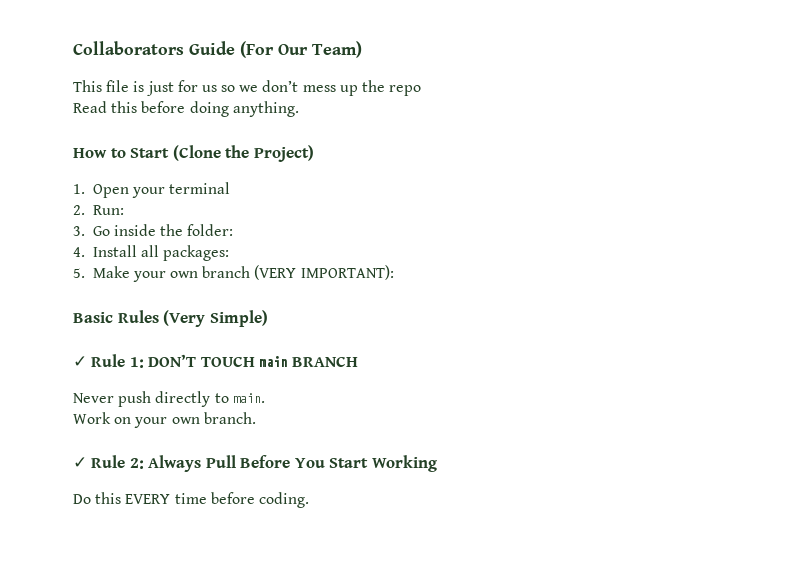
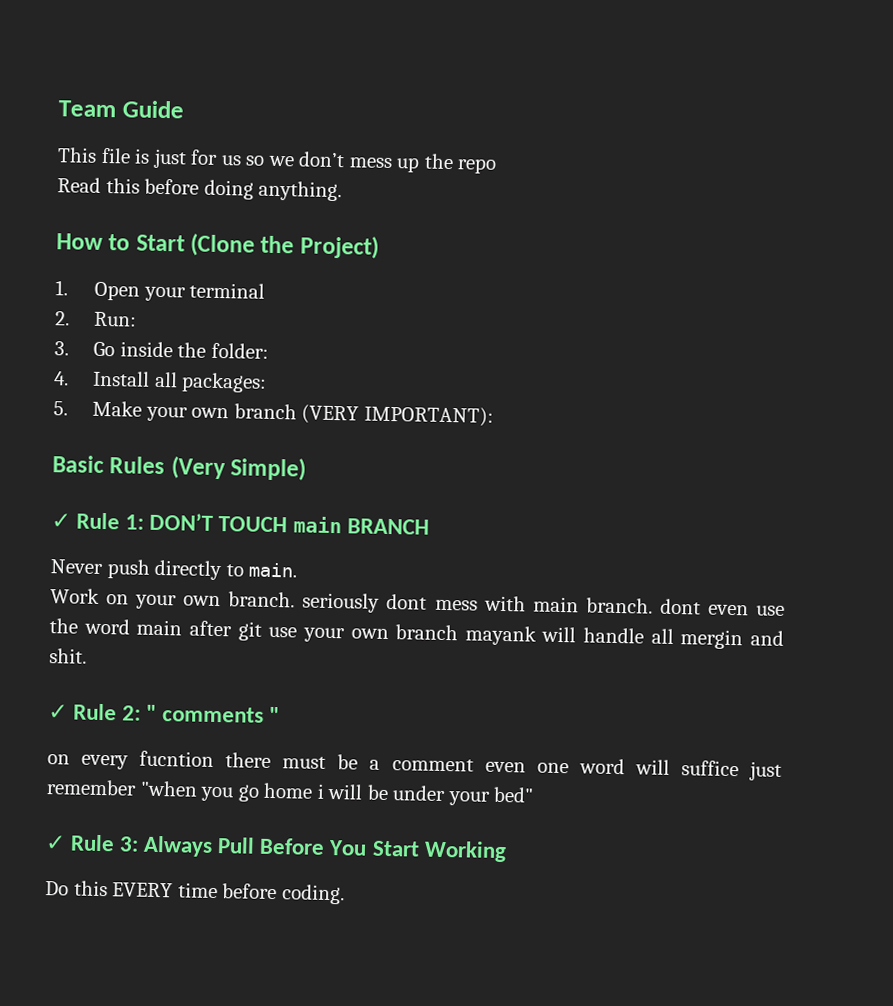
[73,41,184,55] Collaborators -> [58,100,116,118] Team
[240,41,362,58] (For Our Team) -> (184, 109) none
[73,455,144,469] // ✓ Rule 2: -> [302,592,786,616] [49,618,784,650] [49,648,87,664] [48,703,281,724] [47,750,783,781] [46,779,535,806] [45,834,140,852] seriously dont mess with main branch. dont even use the word main after git use your own branch mayank will handle all mergin and shit. // ✓ Rule 2: " comments " // on every fucntion there must be a comment even one word will suffice just remember "when you go home i will be under your bed" // ✓ Rule 3:

